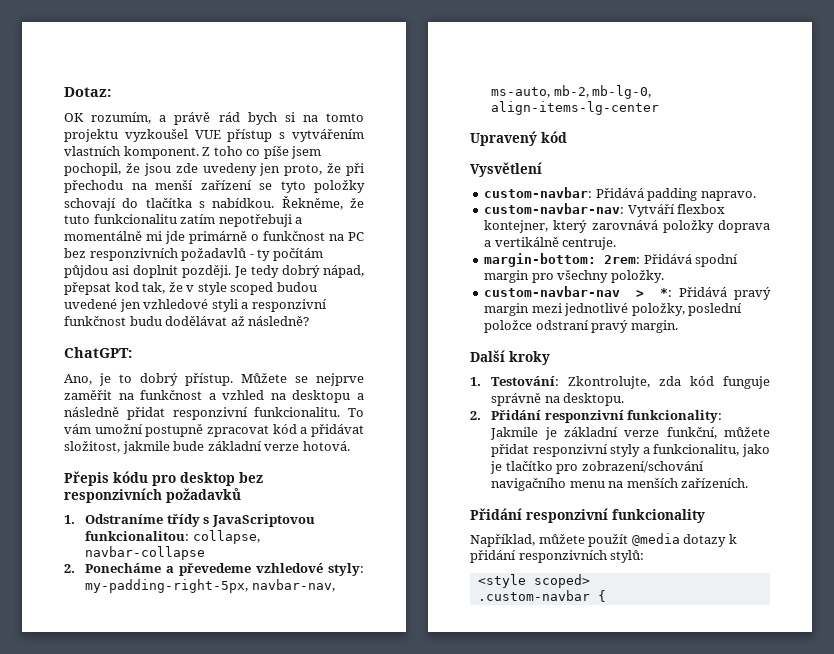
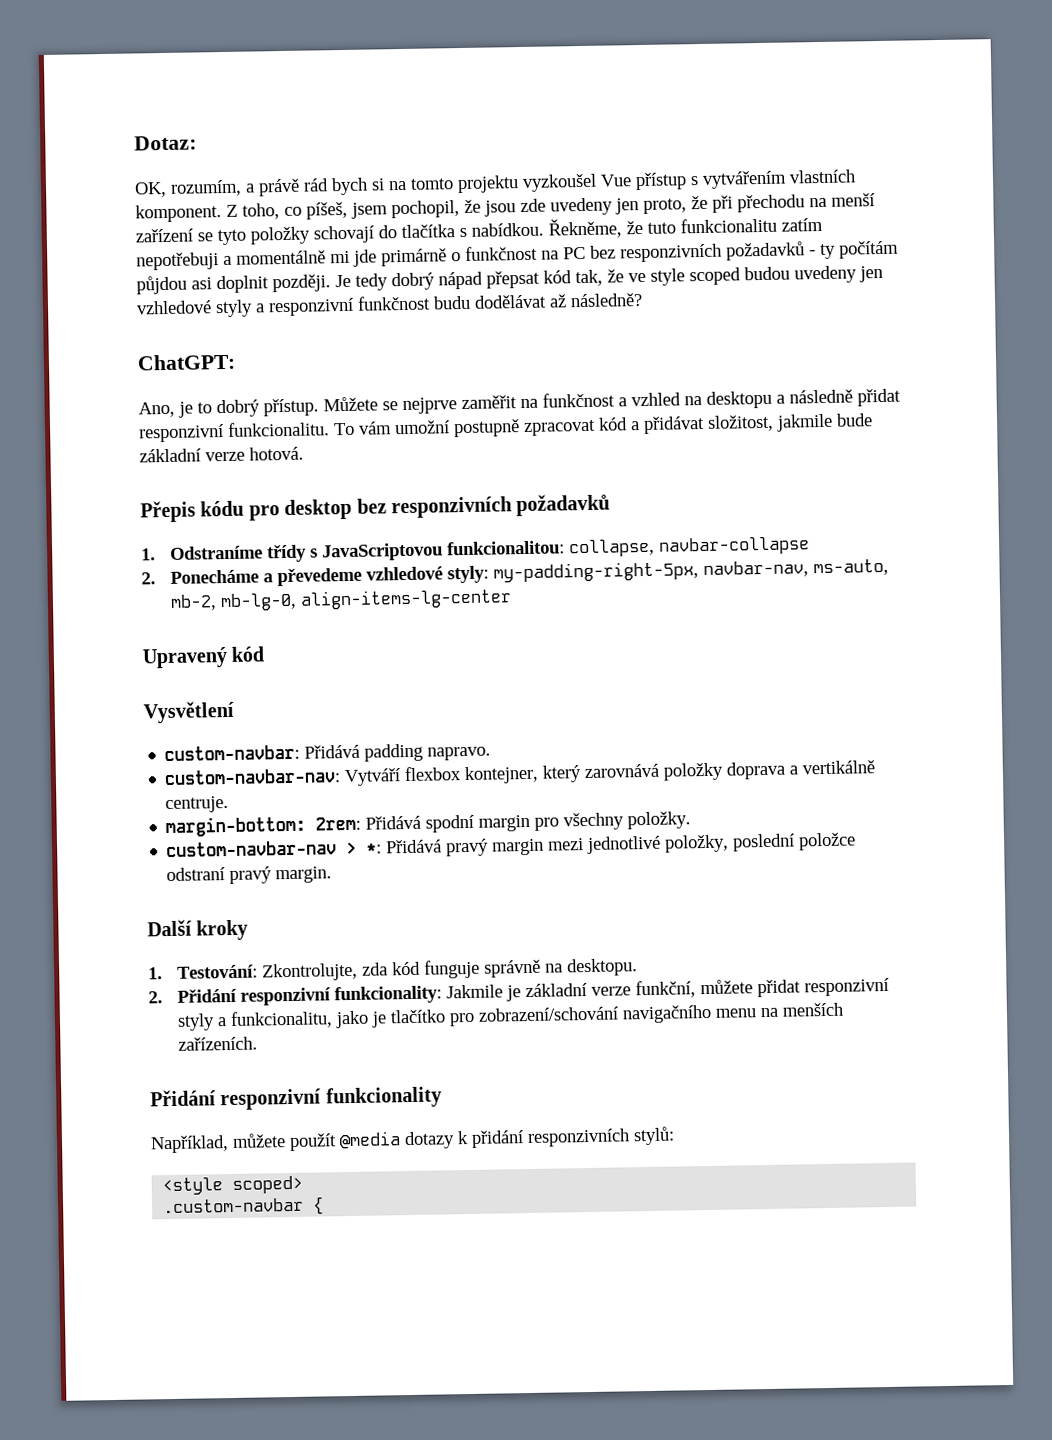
[64,113,84,122] OK -> [134,181,167,198] OK,
[194,130,221,139] VUE -> [600,174,632,187] Vue
[213,146,289,159] toho co píše -> [242,201,348,220] toho, co píšeš,
[181,248,247,261] požadavlů -> [726,241,805,261] požadavků
[323,265,364,278] [64,282,139,295] nápad, přepsat kod -> [438,270,572,290] nápad přepsat kód
[186,285,195,292] v -> [628,272,646,283] ve
[64,299,117,309] uvedené -> [794,265,857,284] uvedeny
[211,299,238,312] styli -> [215,299,253,318] styly

